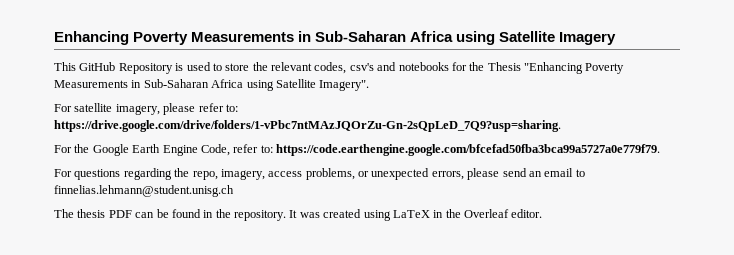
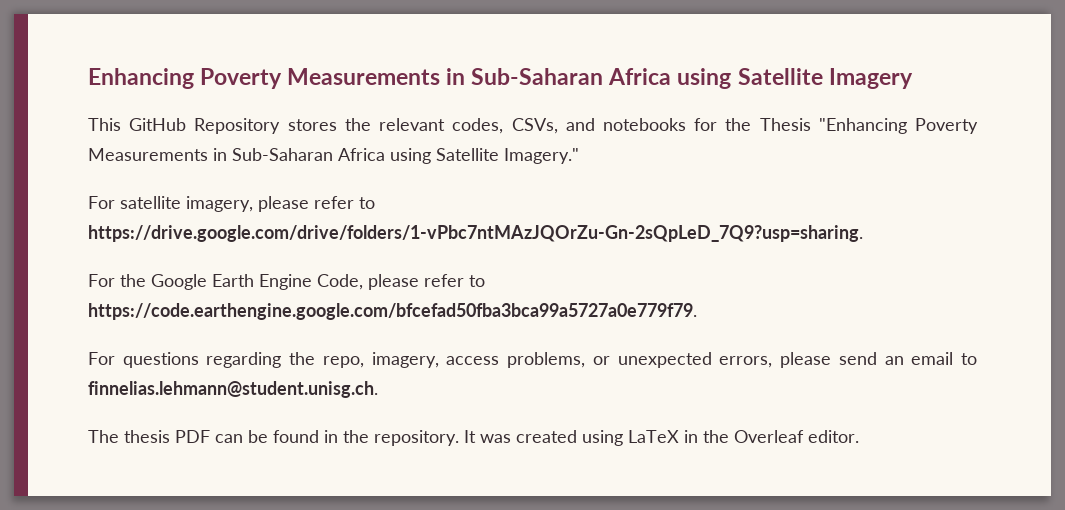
[175,62,250,71] is used to store -> [287,119,337,131] stores
[349,63,374,71] csv's -> [511,118,558,134] CSVs,
[319,80,370,91] Imagery". -> [504,148,579,164] Imagery."
[225,104,238,112] to: -> [359,197,375,209] to
[233,144,273,153] refer to: -> [368,274,485,290] please refer to
[54,185,234,197] finnelias.lehmann@student.unisg.ch -> [88,381,378,398] finnelias.lehmann@student.unisg.ch.

